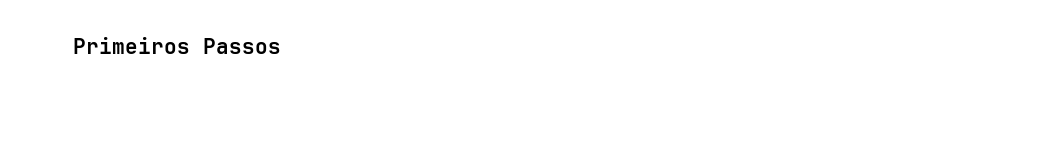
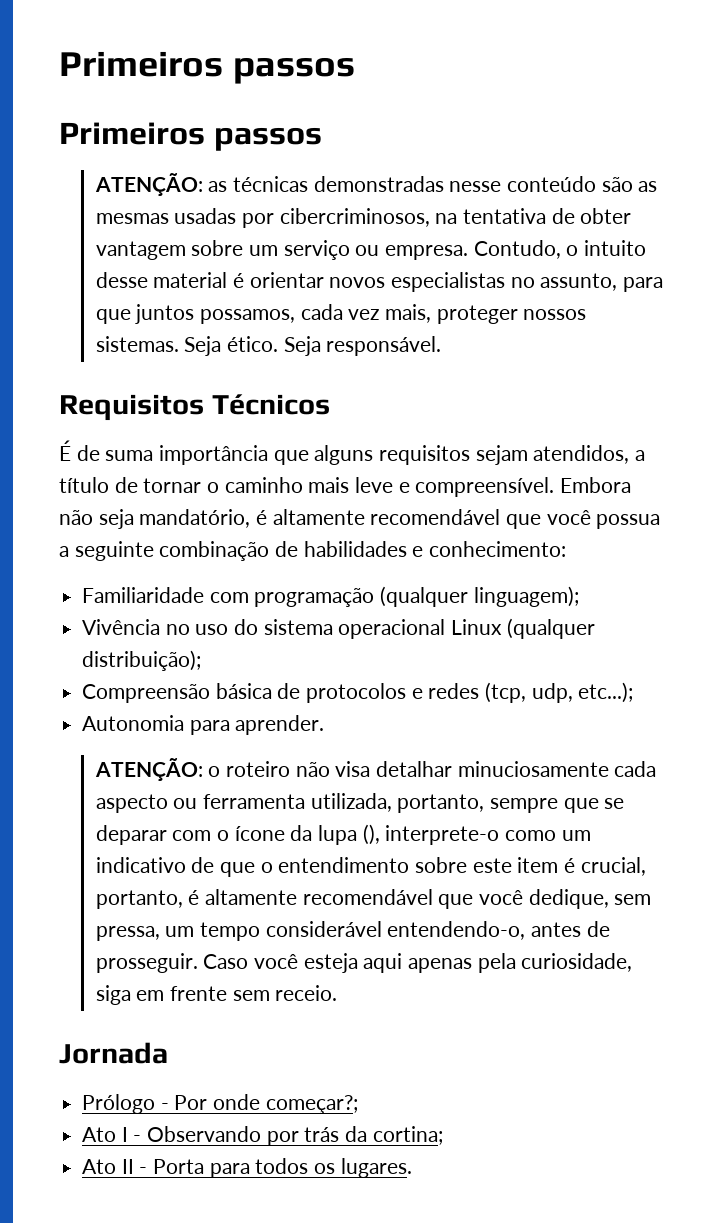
[73,37,281,54] Primeiros Passos -> [59,51,355,84] [59,122,322,151] [94,173,658,196] [95,208,632,228] [95,240,647,260] [95,272,664,292] [95,304,587,324] [95,336,442,356] [59,394,330,421] [59,440,646,465] [59,477,632,497] [59,509,661,529] [59,541,567,561] [82,586,579,607] [82,618,595,639] [82,650,202,671] [82,682,634,703] [82,715,325,735] [94,758,657,781] [95,793,625,813] [95,824,591,845] [95,857,646,877] [95,889,652,909] [95,921,610,941] [95,953,633,973] [95,985,338,1005] [59,1042,168,1064] [82,1094,358,1114] [82,1126,443,1146] [82,1158,412,1178] Primeiros passos // Primeiros passos // ATENÇÃO: as técnicas demonstradas nesse conteúdo são as mesmas usadas por cibercriminosos, na tentativa de obter vantagem sobre um serviço ou empresa. Contudo, o intuito desse material é orientar novos especialistas no assunto, para que juntos possamos, cada vez mais, proteger nossos sistemas. Seja ético. Seja responsável. // Requisitos Técnicos // É de suma importância que alguns requisitos sejam atendidos, a título de tornar o caminho mais leve e compreensível. Embora não seja mandatório, é altamente recomendável que você possua a seguinte combinação de habilidades e conhecimento: // Familiaridade com programação (qualquer linguagem); // Vivência no uso do sistema operacional Linux (qualquer distribuição); // Compreensão básica de protocolos e redes (tcp, udp, etc...); // Autonomia para aprender. // ATENÇÃO: o roteiro não visa detalhar minuciosamente cada aspecto ou ferramenta utilizada, portanto, sempre que se deparar com o ícone da lupa (), interprete-o como um indicativo de que o entendimento sobre este item é crucial, portanto, é altamente recomendável que você dedique, sem pressa, um tempo considerável entendendo-o, antes de prosseguir. Caso você esteja aqui apenas pela curiosidade, siga em frente sem receio. // Jornada // Prólogo - Por onde começar?; // Ato I - Observando por trás da cortina; // Ato II - Porta para todos os lugares.

